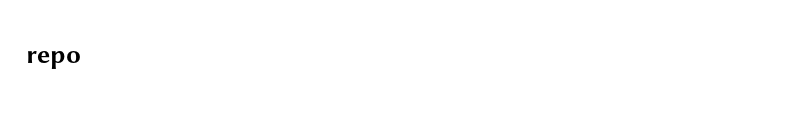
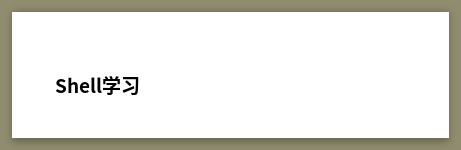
[26,51,81,69] repo -> [55,75,140,96] Shell学习

